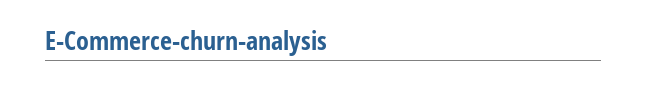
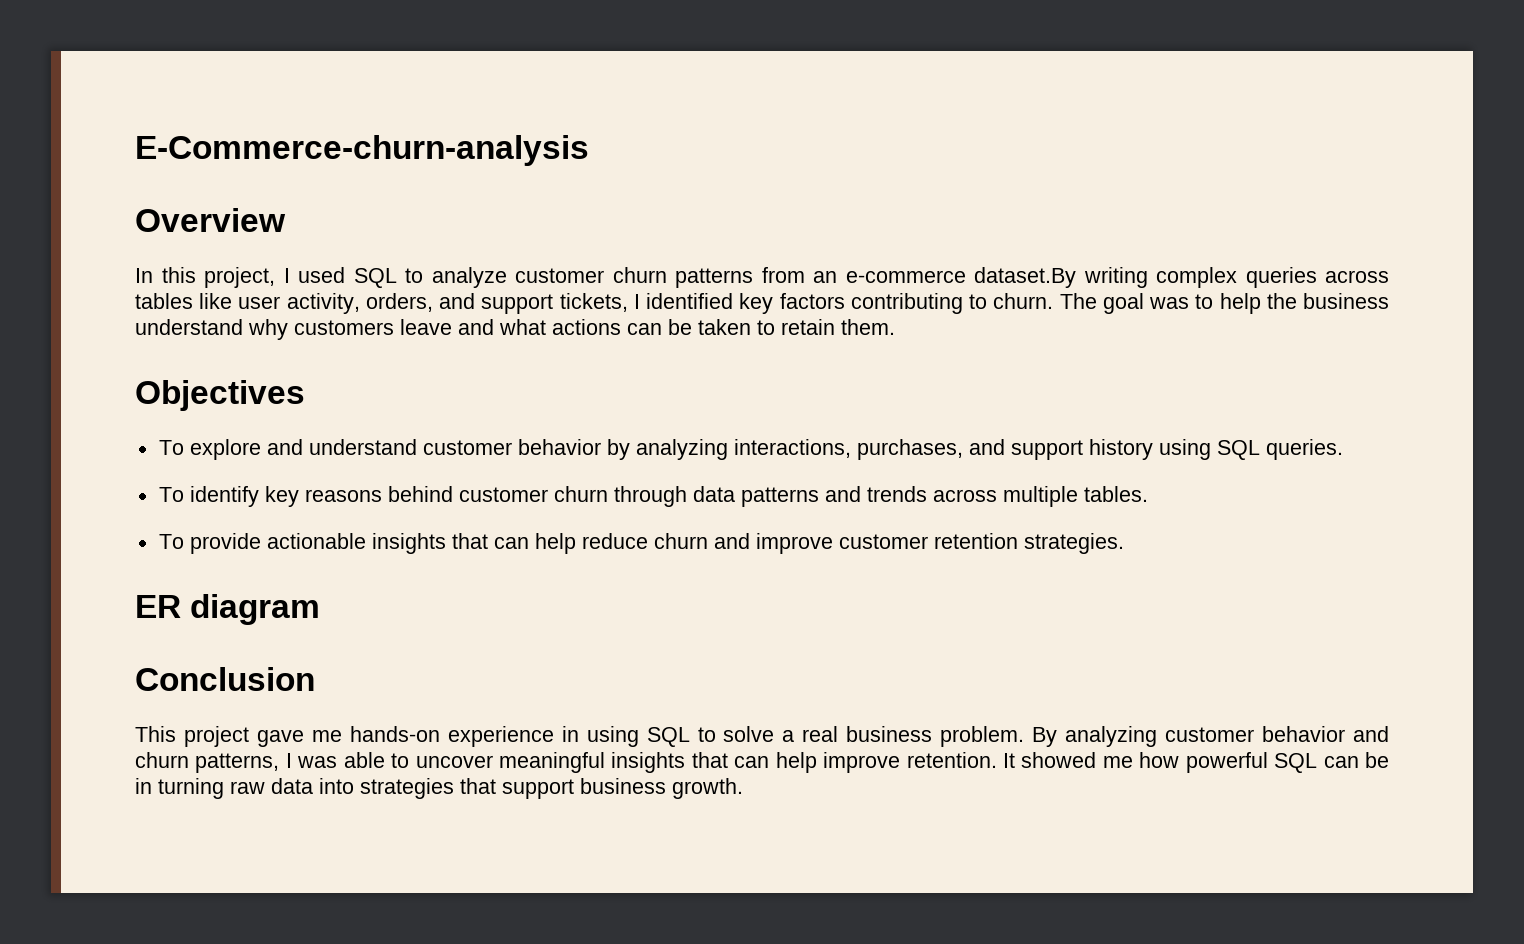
(327, 43) none -> [135,208,286,232] [135,267,1389,288] [135,293,1389,314] [135,319,895,340] [135,380,305,411] [158,439,1343,460] [158,486,1148,507] [158,533,1124,554] [135,594,321,625] [135,667,315,691] [135,726,1389,747] [135,752,1389,773] [135,778,743,799] // Overview // In this project, I used SQL to analyze customer churn patterns from an e-commerce dataset.By writing complex queries across tables like user activity, orders, and support tickets, I identified key factors contributing to churn. The goal was to help the business understand why customers leave and what actions can be taken to retain them. // Objectives // To explore and understand customer behavior by analyzing interactions, purchases, and support history using SQL queries. // To identify key reasons behind customer churn through data patterns and trends across multiple tables. // To provide actionable insights that can help reduce churn and improve customer retention strategies. // ER diagram // Conclusion // This project gave me hands-on experience in using SQL to solve a real business problem. By analyzing customer behavior and churn patterns, I was able to uncover meaningful insights that can help improve retention. It showed me how powerful SQL can be in turning raw data into strategies that support business growth.

